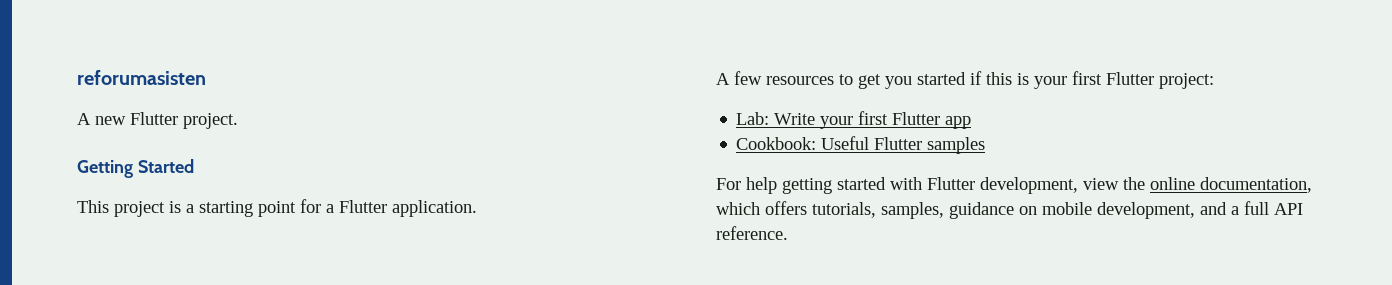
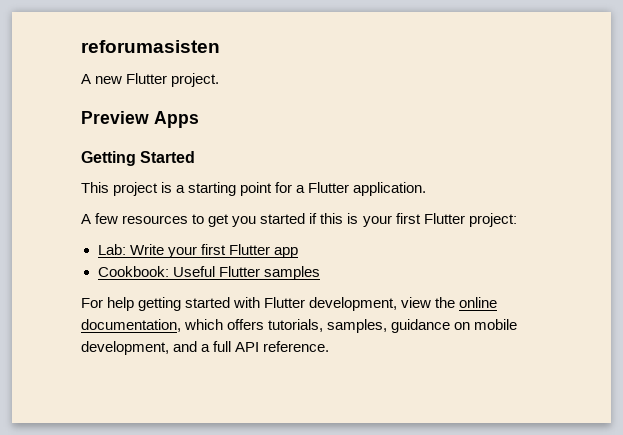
(238, 121) none -> [81,111,199,128] // Preview Apps

